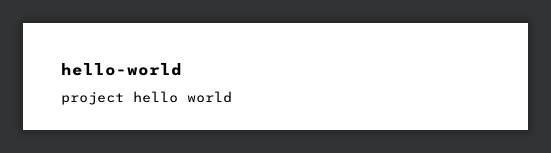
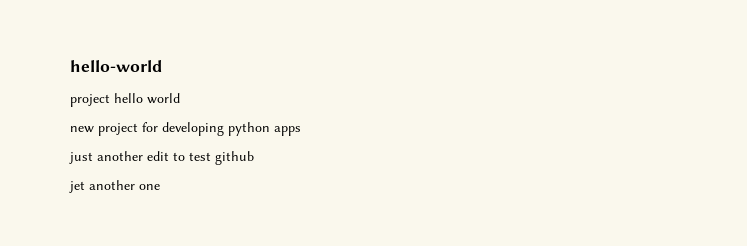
(232, 97) none -> [70,122,301,136] [69,151,254,165] [69,180,160,193] // new project for developing python apps // just another edit to test github // jet another one

